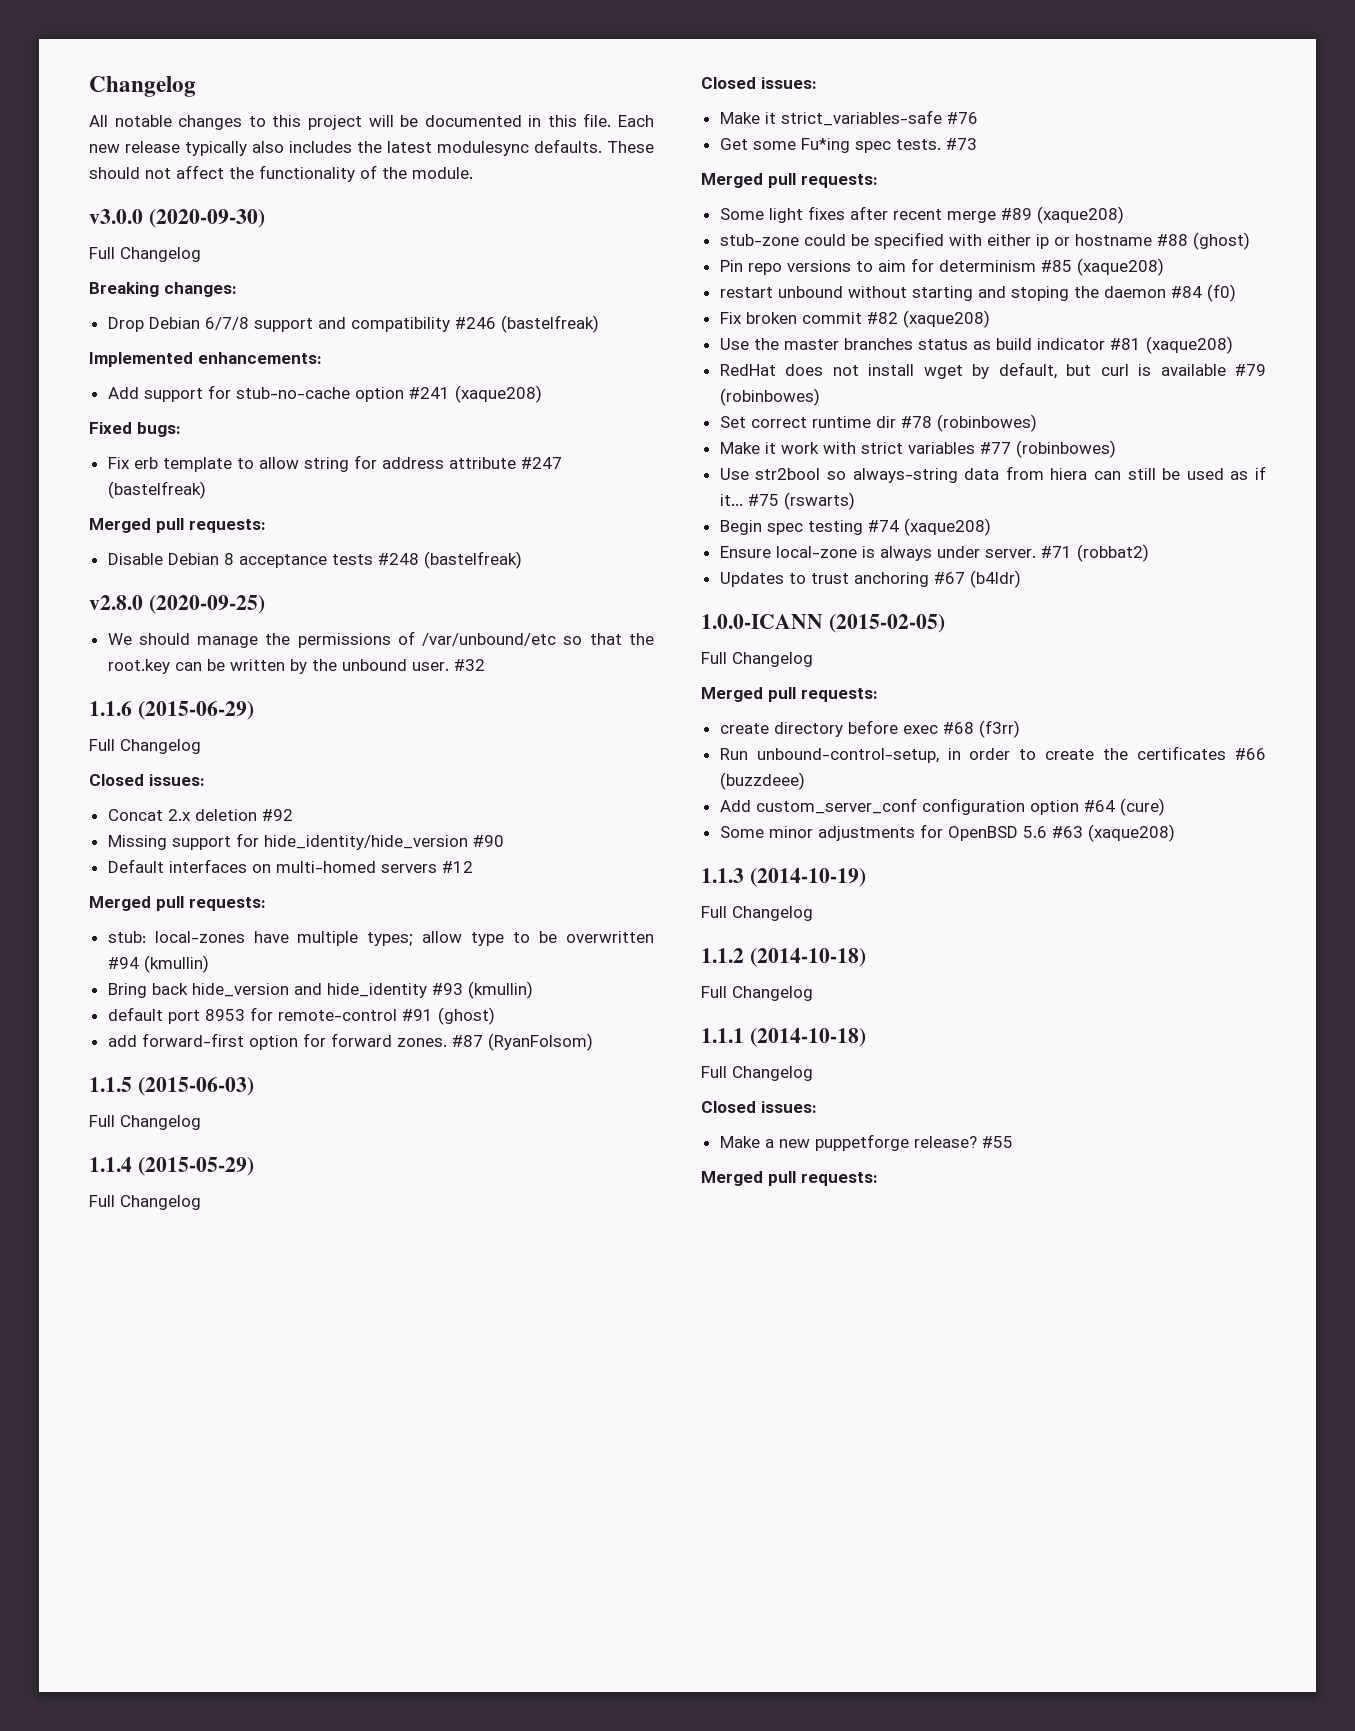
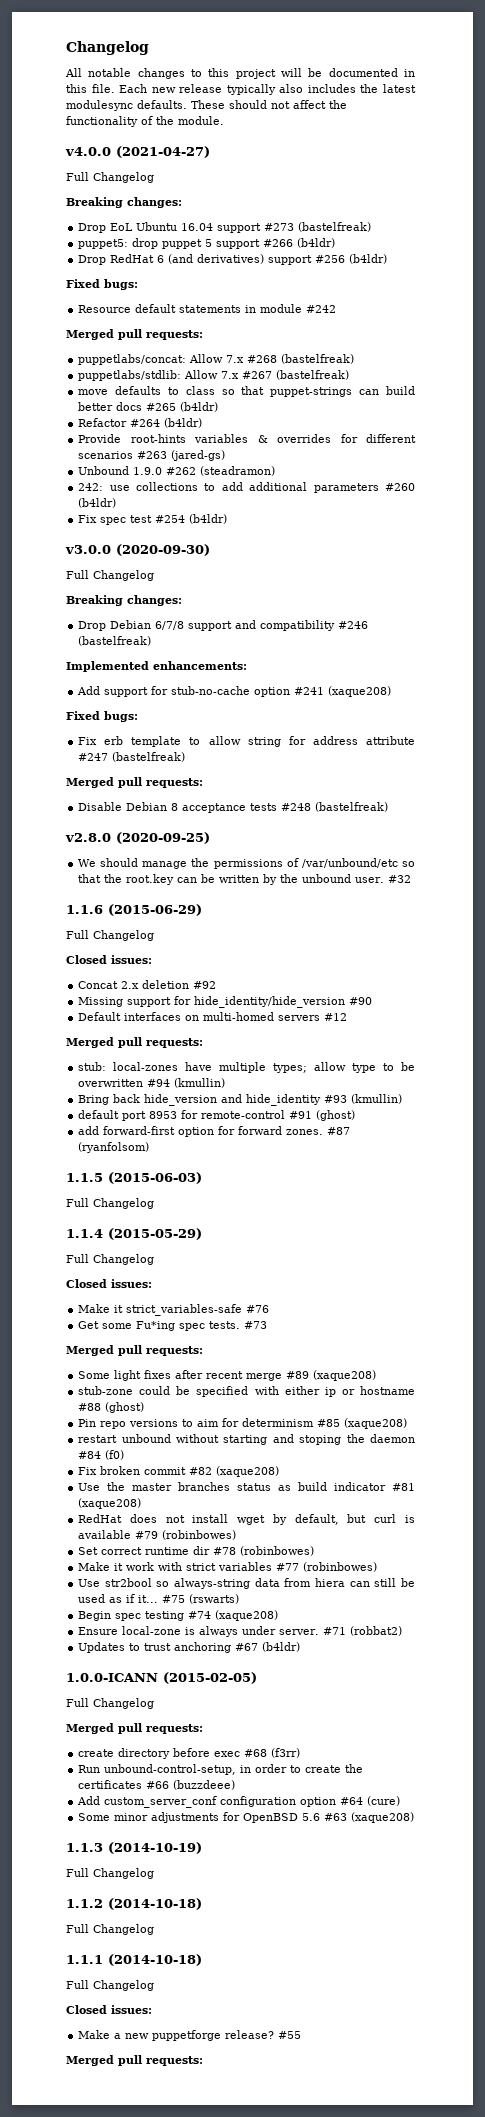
(473, 173) none -> [65,146,210,158] [66,172,154,183] [66,197,182,208] [78,222,372,233] [78,238,336,249] [78,254,388,265] [66,279,138,290] [78,304,337,313] [66,329,203,340] [78,354,355,365] [78,370,350,381] [78,386,416,397] [78,402,219,412] [78,418,203,428] [78,434,416,443] [78,450,226,461] [78,466,276,476] [78,482,415,493] [78,498,117,508] [78,514,228,525] // v4.0.0 (2021-04-27) // Full Changelog // Breaking changes: // Drop EoL Ubuntu 16.04 support #273 (bastelfreak) // puppet5: drop puppet 5 support #266 (b4ldr) // Drop RedHat 6 (and derivatives) support #256 (b4ldr) // Fixed bugs: // Resource default statements in module #242 // Merged pull requests: // puppetlabs/concat: Allow 7.x #268 (bastelfreak) // puppetlabs/stdlib: Allow 7.x #267 (bastelfreak) // move defaults to class so that puppet-strings can build better docs #265 (b4ldr) // Refactor #264 (b4ldr) // Provide root-hints variables & overrides for different scenarios #263 (jared-gs) // Unbound 1.9.0 #262 (steadramon) // 242: use collections to add additional parameters #260 (b4ldr) // Fix spec test #254 (b4ldr)
[487,1033,593,1051] (RyanFolsom) -> [78,1142,150,1153] (ryanfolsom)

